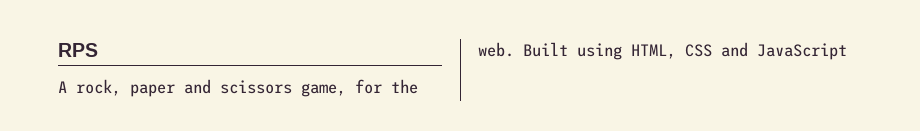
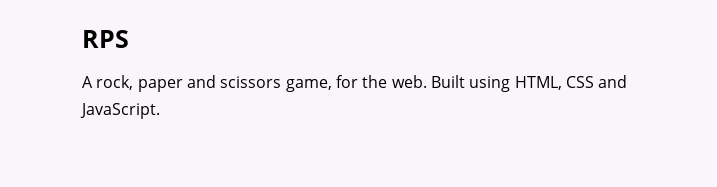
[757,43,847,60] JavaScript -> [80,103,160,119] JavaScript.

